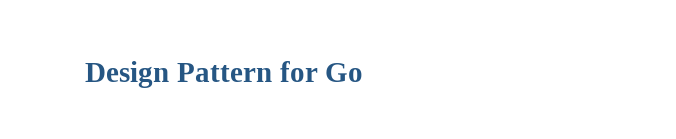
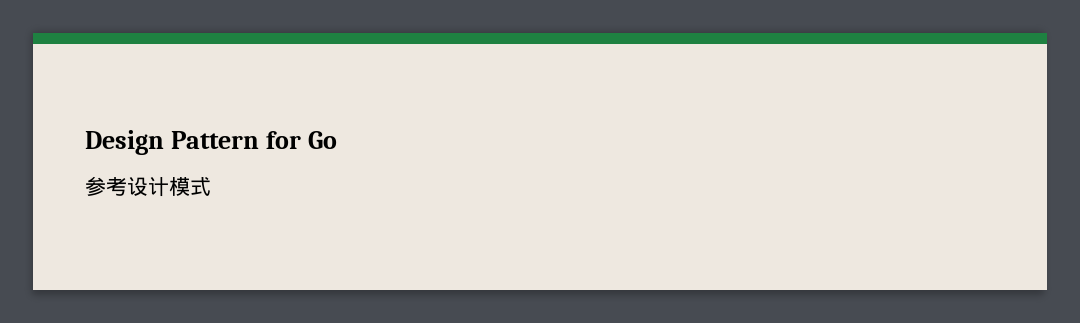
(364, 72) none -> [85,176,211,197] // 参考设计模式

